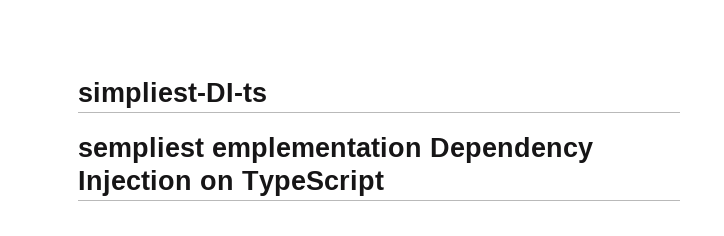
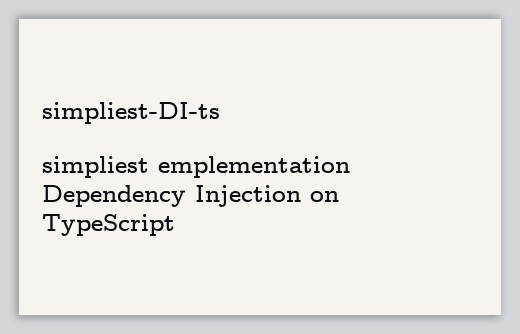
[78,137,204,163] sempliest -> [42,156,149,178] simpliest

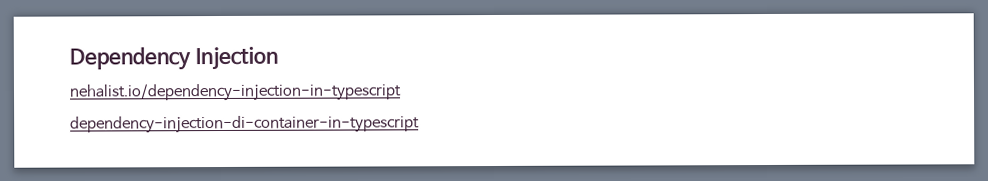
[42,102,220,124] [42,156,350,178] simpliest-DI-ts // simpliest emplementation -> (69, 59) none
[310,191,339,202] [42,214,175,236] on TypeScript -> [69,83,402,102] [70,115,420,134] // nehalist.io/dependency-injection-in-typescript // dependency-injection-di-container-in-typescript

